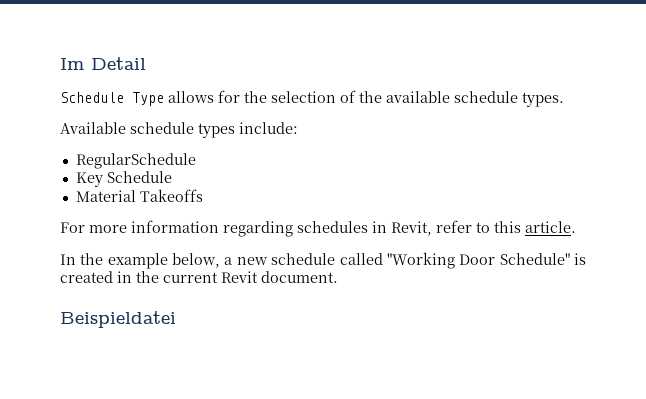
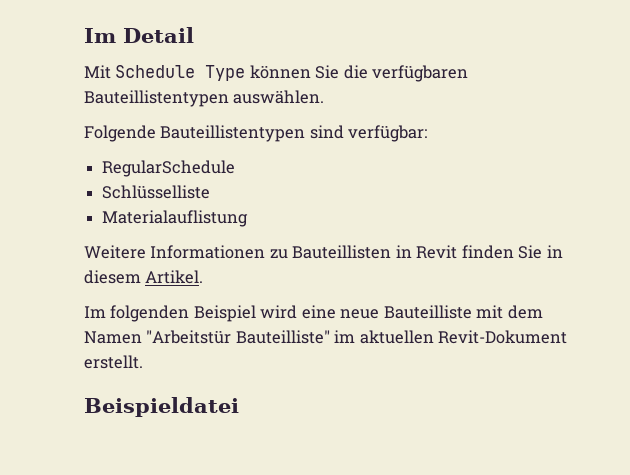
(146, 63) none -> [84,65,111,79] Mit
[168,90,564,107] [60,122,298,138] [75,153,196,169] [75,171,172,187] [75,189,203,202] [60,220,576,237] [60,252,586,269] [60,271,338,283] allows for the selection of the available schedule types. // Available schedule types include: // RegularSchedule // Key Schedule // Material Takeoffs // For more information regarding schedules in Revit, refer to this article. // In the example below, a new schedule called "Working Door Schedule" is created in the current Revit document. -> [249,65,469,82] [84,90,325,107] [84,125,428,142] [102,160,236,177] [102,185,211,199] [102,210,249,227] [84,245,563,259] [84,270,204,284] [84,305,543,322] [84,330,568,344] [84,355,143,369] können Sie die verfügbaren Bauteillistentypen auswählen. // Folgende Bauteillistentypen sind verfügbar: // RegularSchedule // Schlüsselliste // Materialauflistung // Weitere Informationen zu Bauteillisten in Revit finden Sie in diesem Artikel. // Im folgenden Beispiel wird eine neue Bauteilliste mit dem Namen "Arbeitstür Bauteilliste" im aktuellen Revit-Dokument erstellt.

